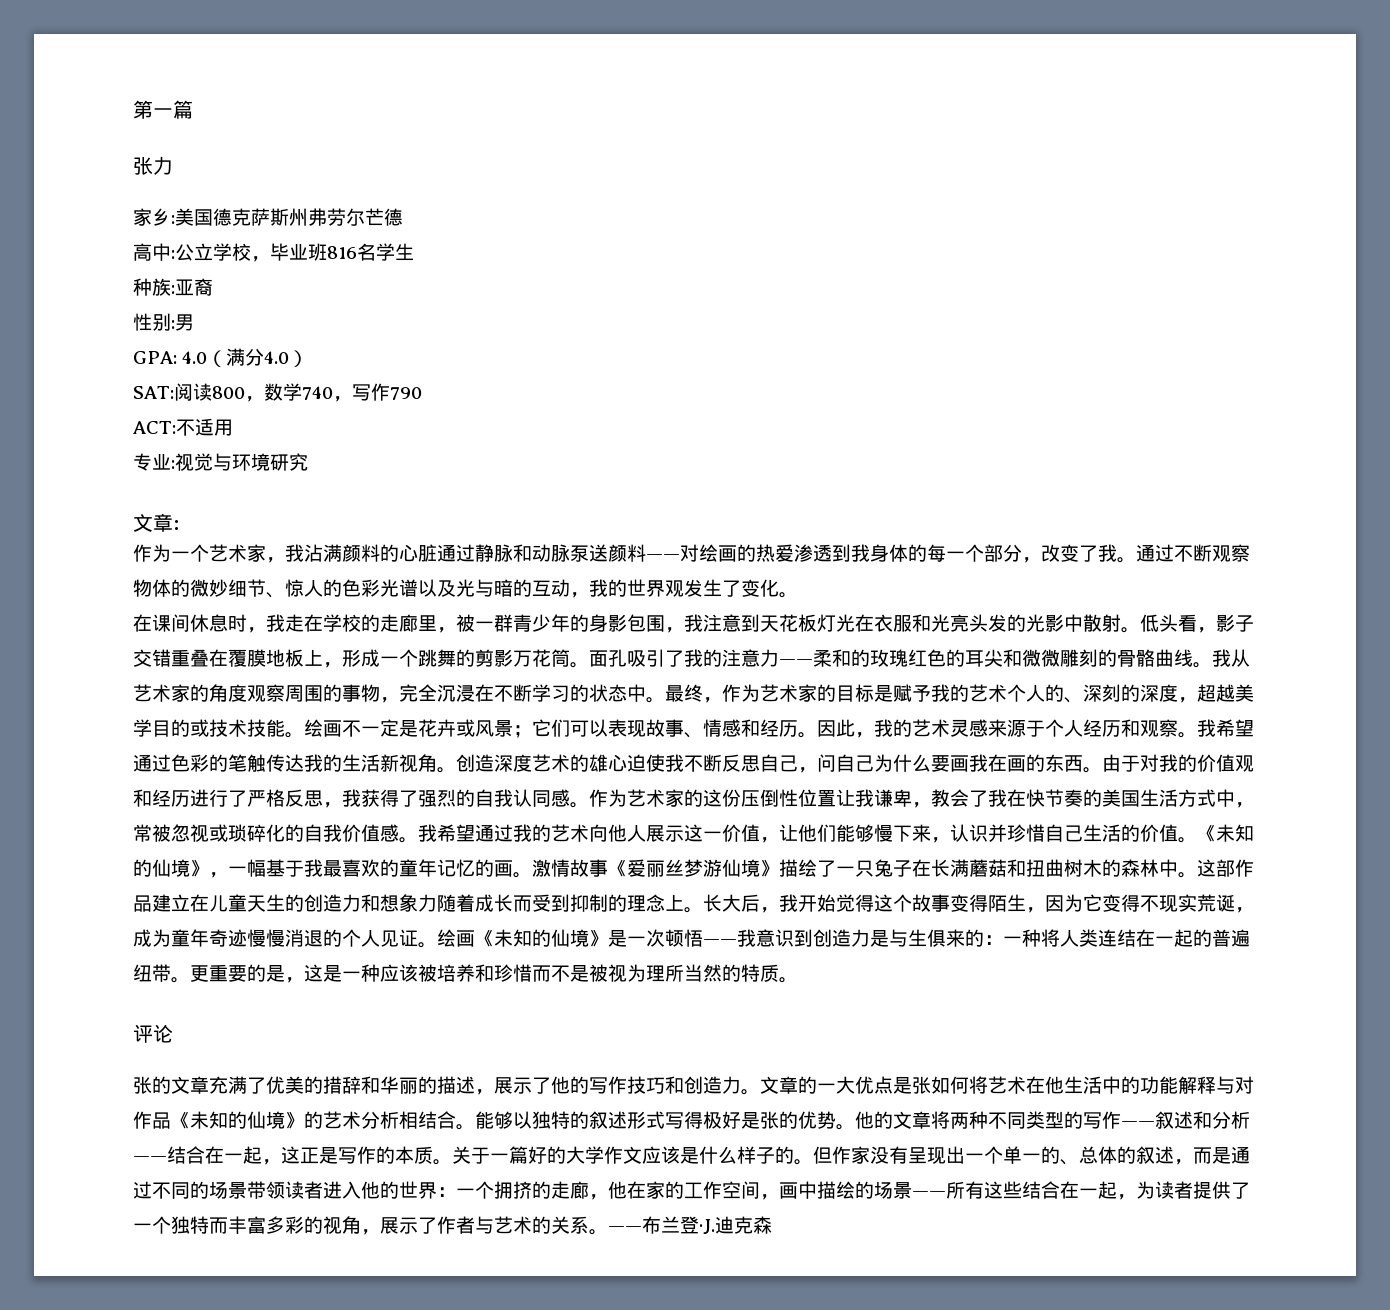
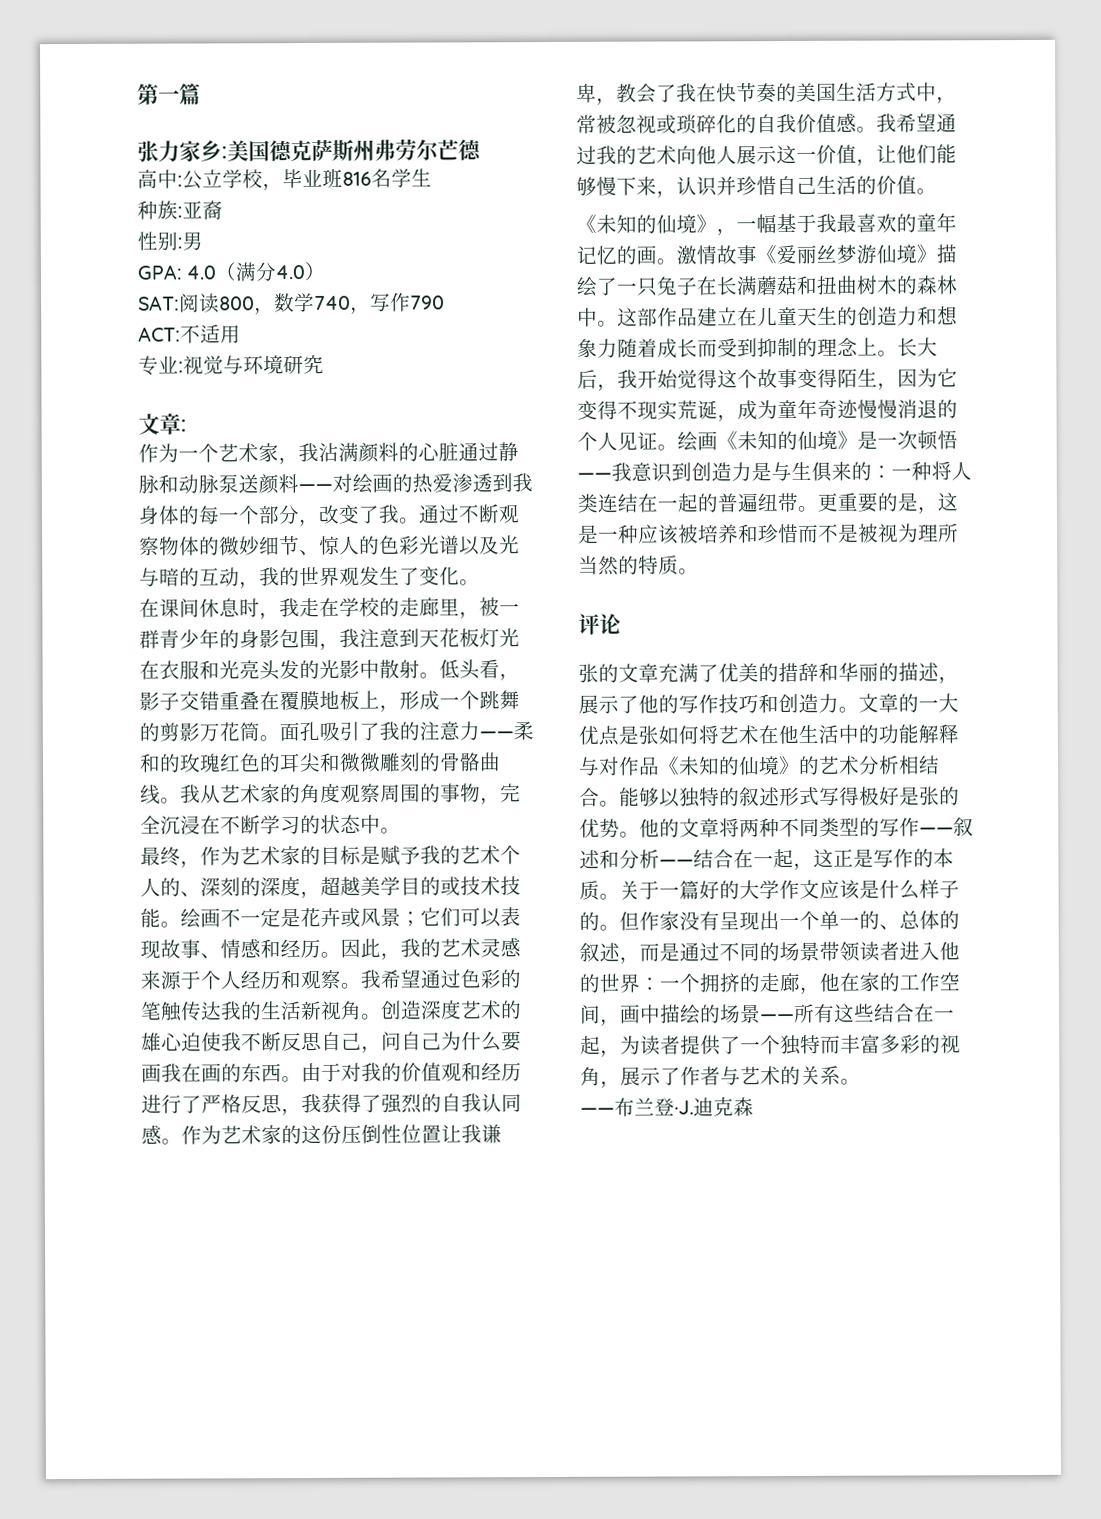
(173, 165) // -> (180, 151) none
(665, 700) none -> (401, 830) //
(1197, 840) none -> (937, 191) //
(608, 1232) none -> (861, 1081) //

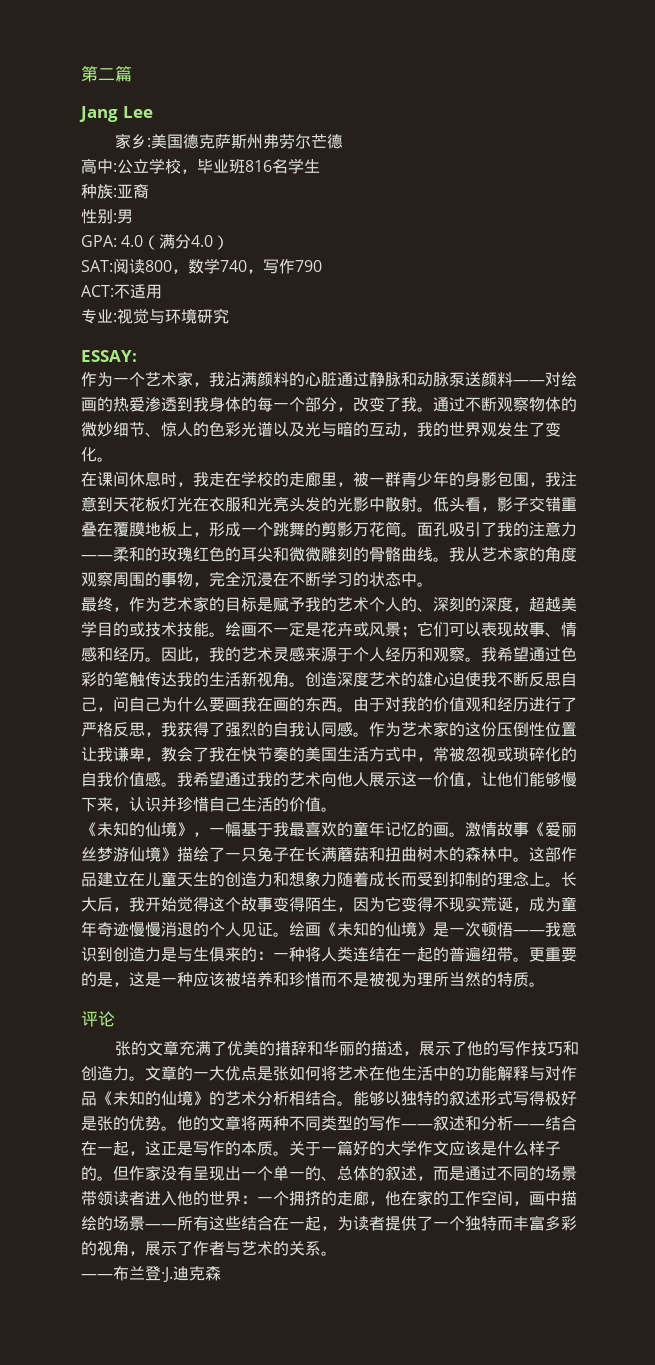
[158,89,180,102] 一 -> [98,68,115,80] 二
[137,140,180,162] 张力 -> [79,106,153,122] Jang Lee //
[138,413,187,435] 文章: -> [81,350,137,362] ESSAY:

